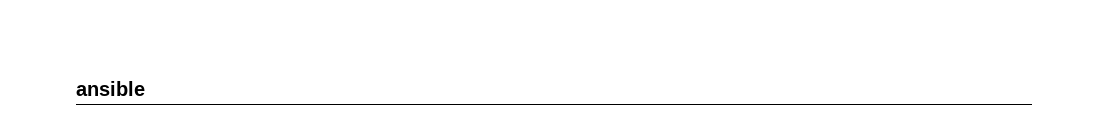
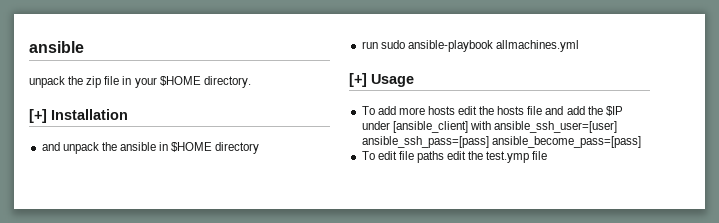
[76,81,145,96] ansible -> [29,41,84,53] [29,76,251,88] [29,109,128,123] [41,142,260,154] [361,40,579,52] [349,73,414,87] [361,106,623,116] [361,121,617,133] [361,136,641,148] [361,151,548,163] ansible // unpack the zip file in your $HOME directory. // [+] Installation // and unpack the ansible in $HOME directory // run sudo ansible-playbook allmachines.yml // [+] Usage // To add more hosts edit the hosts file and add the $IP under [ansible_client] with ansible_ssh_user=[user] ansible_ssh_pass=[pass] ansible_become_pass=[pass] // To edit file paths edit the test.ymp file

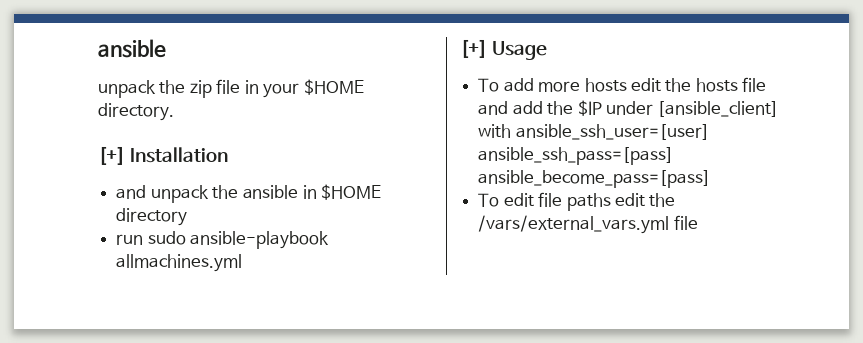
[486,151,530,163] test.ymp -> [478,215,670,234] /vars/external_vars.yml

